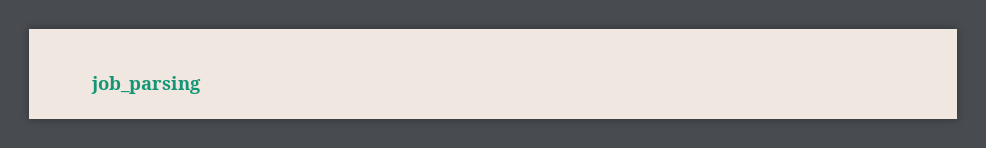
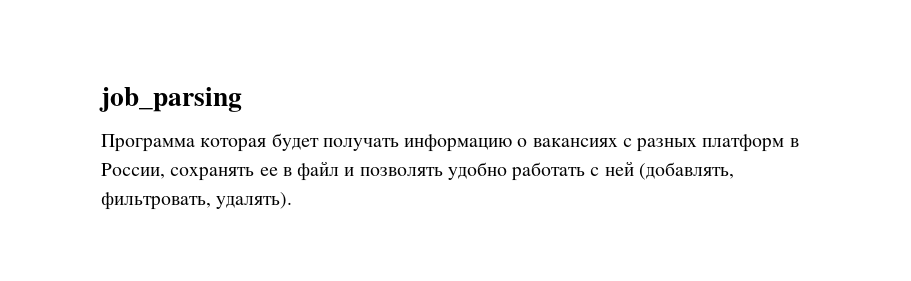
(201, 85) none -> [101,133,799,152] [101,161,734,181] [101,192,293,210] // Программа которая будет получать информацию о вакансиях с разных платформ в России, сохранять ее в файл и позволять удобно работать с ней (добавлять, фильтровать, удалять).

